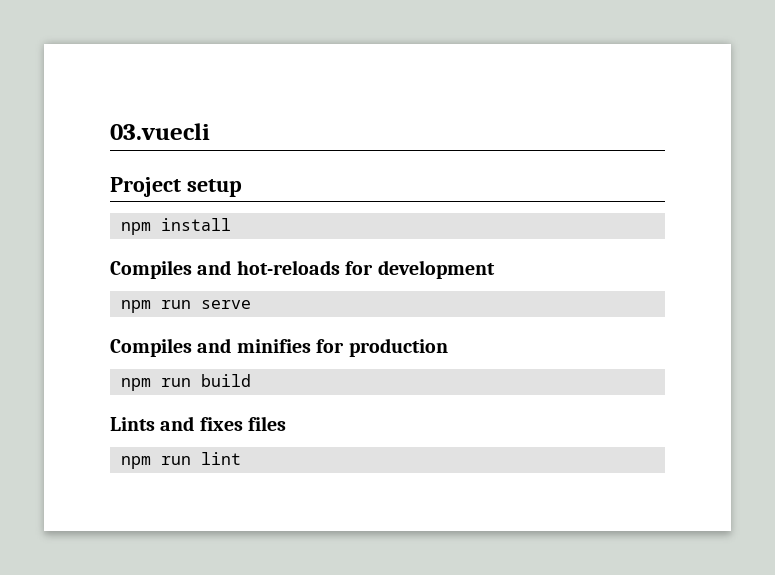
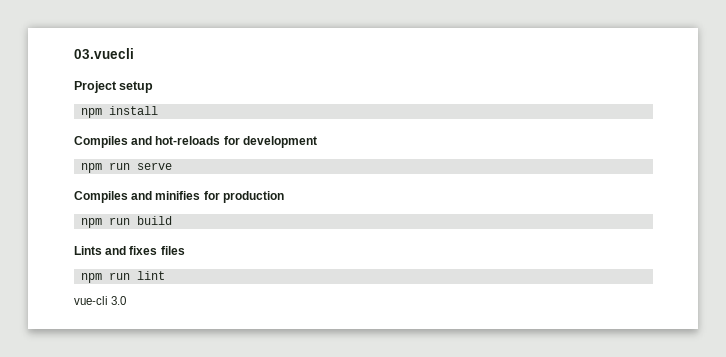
(242, 458) none -> [74,296,127,305] // vue-cli 3.0

